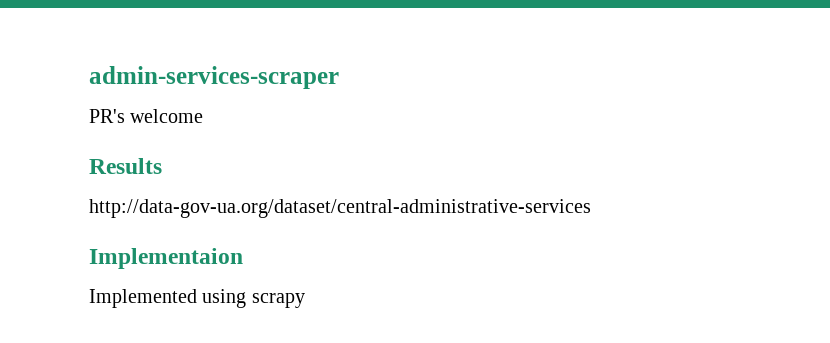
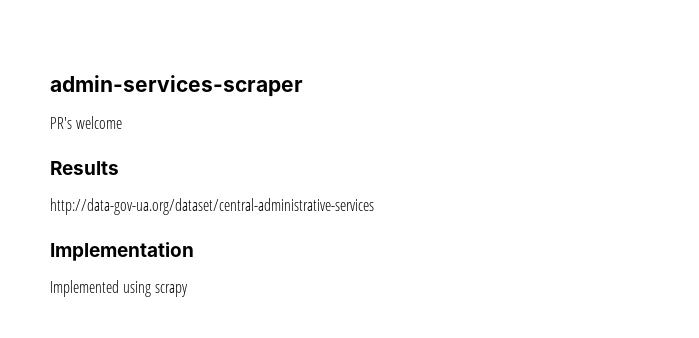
[89,248,243,269] Implementaion -> [50,242,194,261] Implementation

